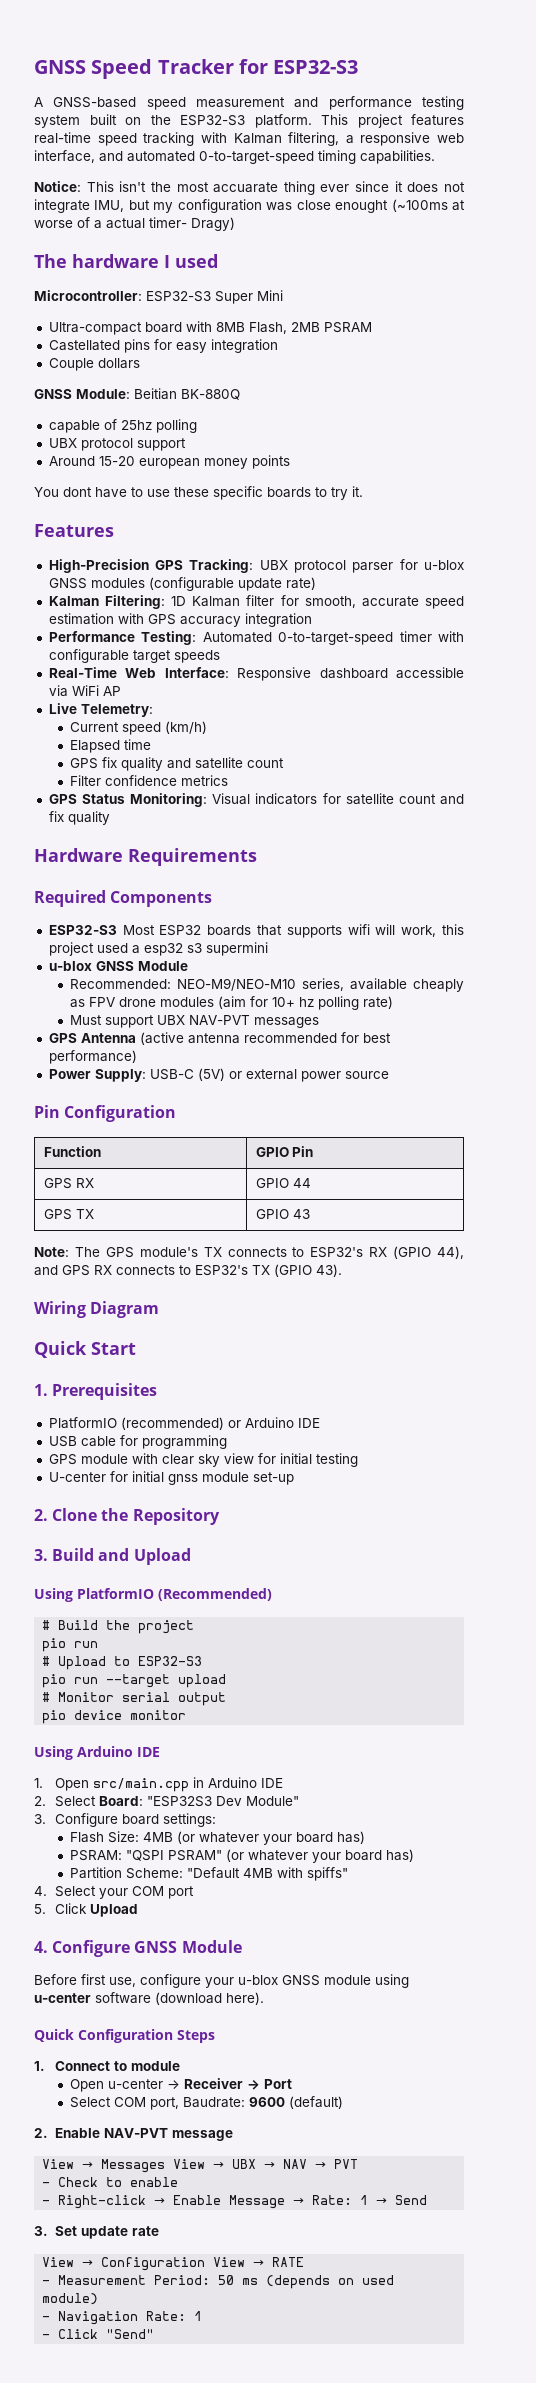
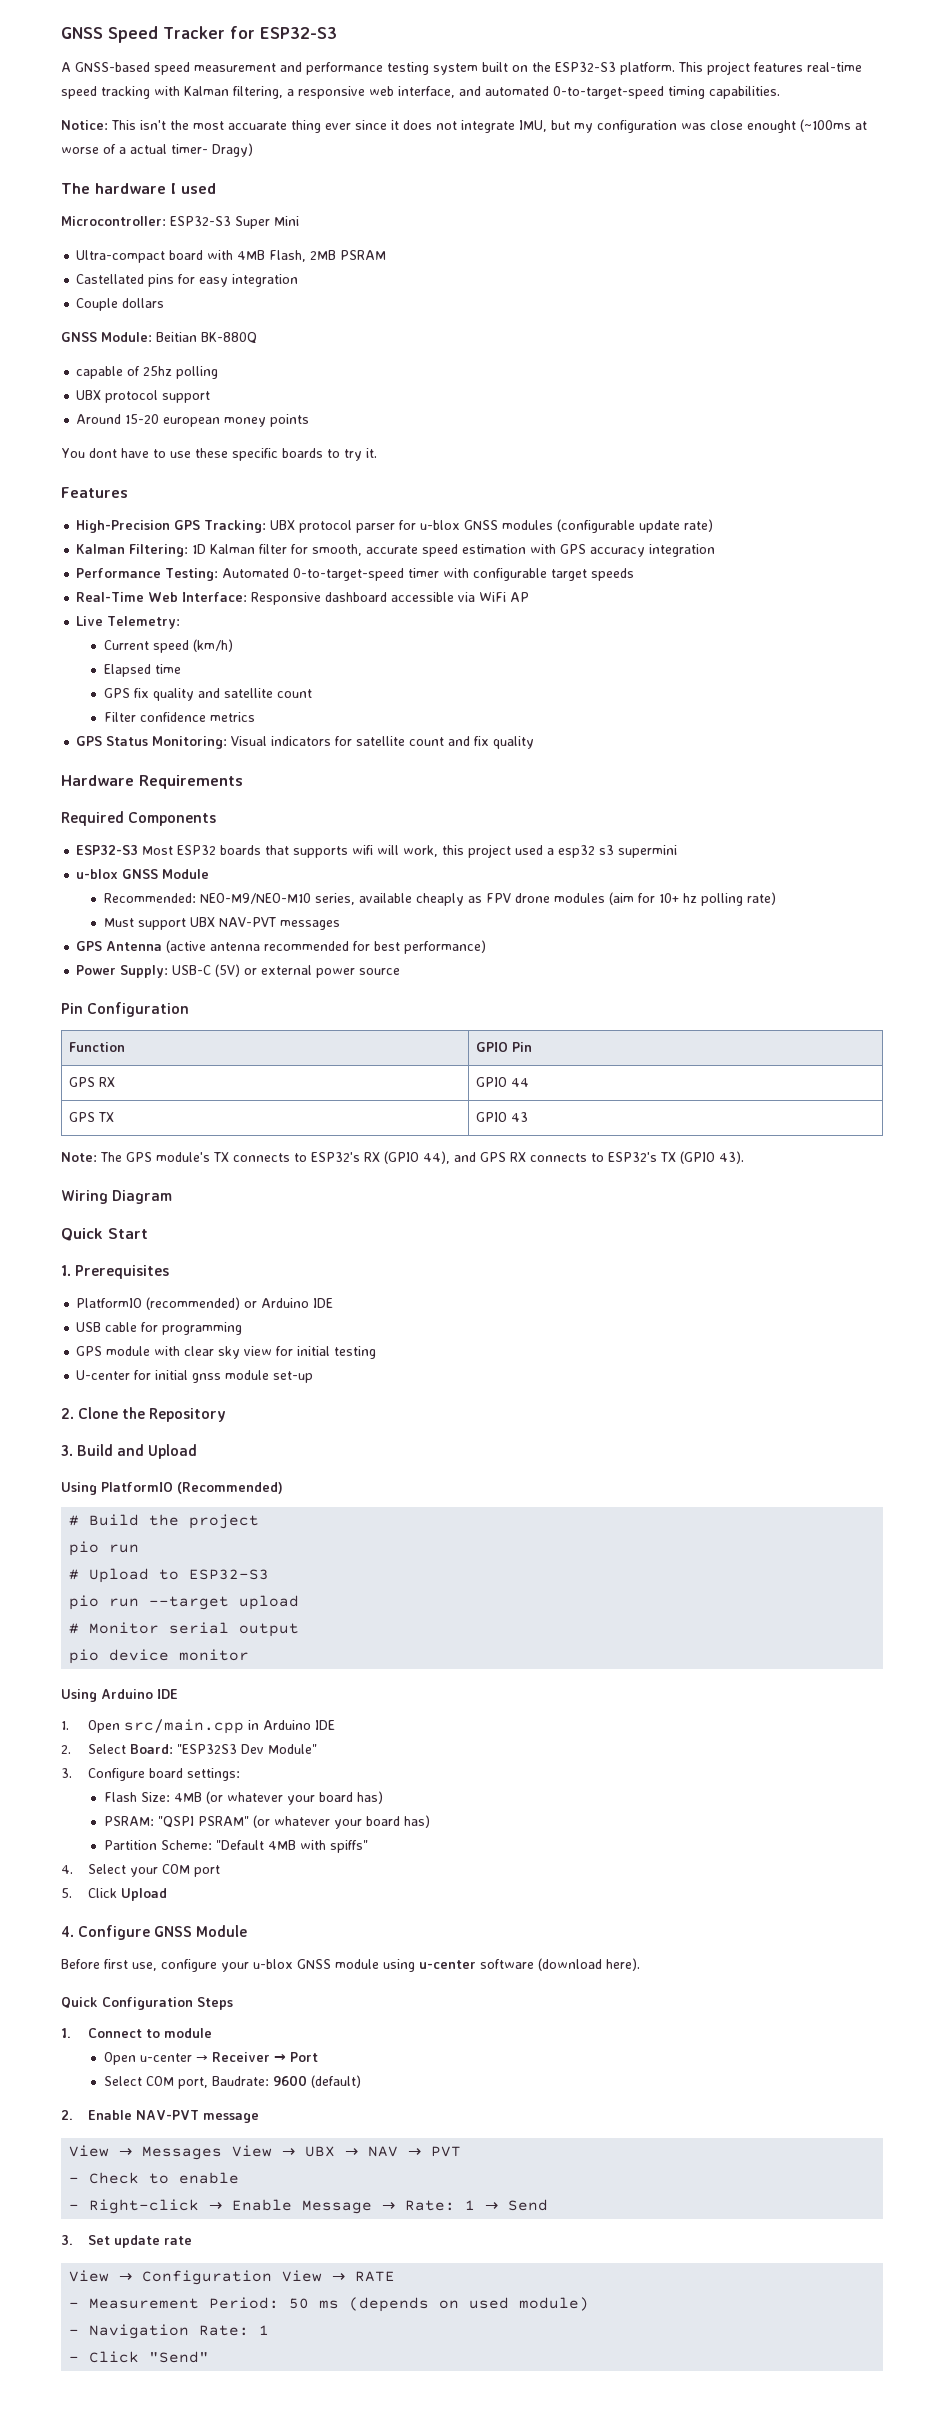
[215,322,245,332] 8MB -> [237,250,266,260] 4MB

